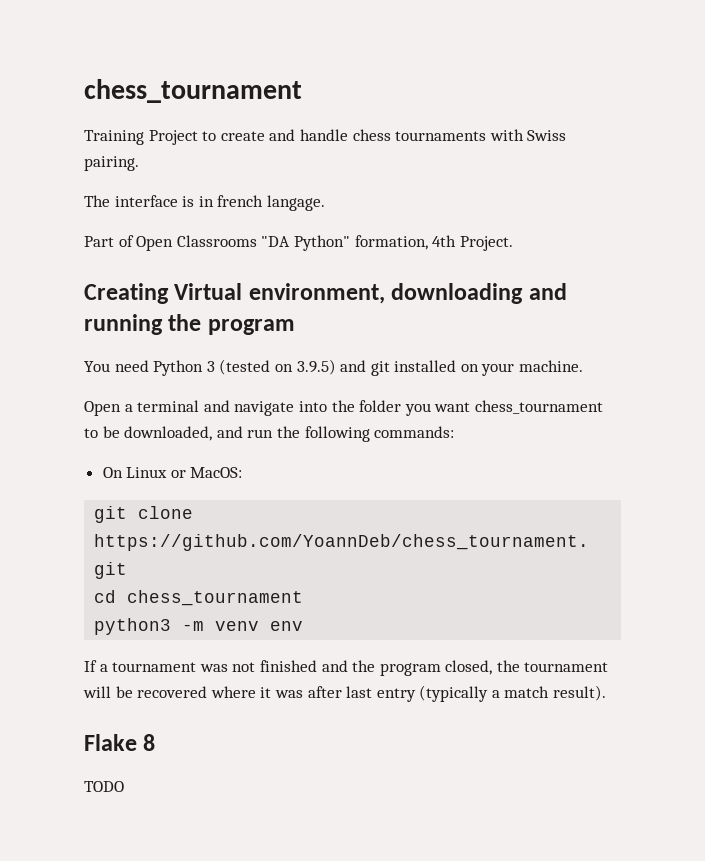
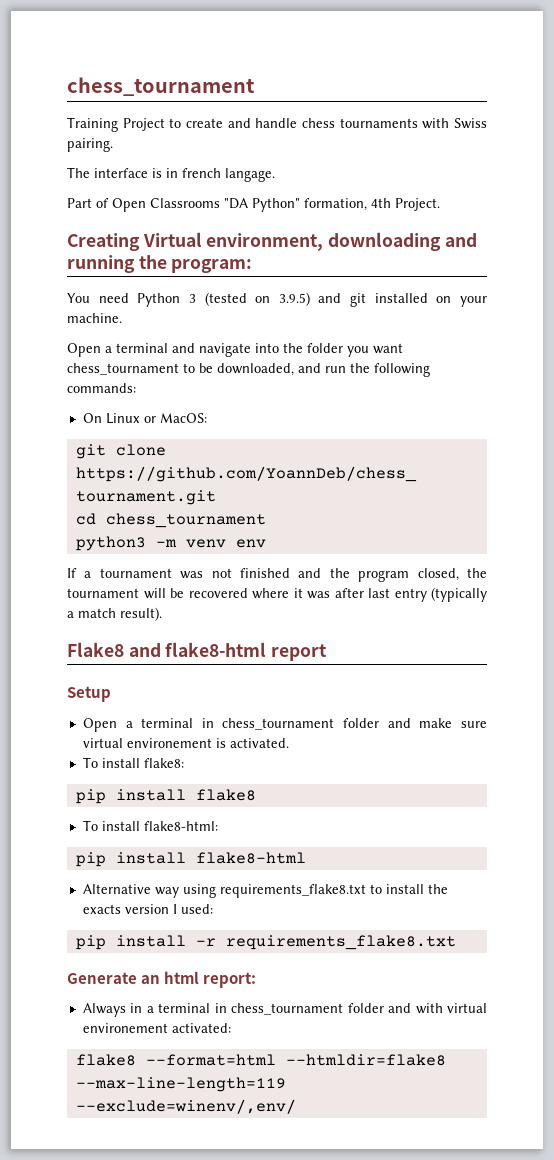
[207,319,295,335] program -> [171,259,253,273] program:
[84,734,156,751] [84,781,124,792] Flake 8 // TODO -> [67,642,328,661] [67,686,111,702] [82,718,488,732] [82,738,289,748] [82,757,184,768] [75,789,256,804] [82,820,218,831] [75,852,306,867] [82,884,448,898] [82,904,213,914] [75,935,456,950] [67,971,257,988] [82,1003,487,1017] [82,1023,231,1033] [75,1054,446,1066] [75,1077,286,1092] [75,1099,296,1114] Flake8 and flake8-html report // Setup // Open a terminal in chess_tournament folder and make sure virtual environement is activated. // To install flake8: // pip install flake8 // To install flake8-html: // pip install flake8-html // Alternative way using requirements_flake8.txt to install the exacts version I used: // pip install -r requirements_flake8.txt // Generate an html report: // Always in a terminal in chess_tournament folder and with virtual environement activated: // flake8 --format=html --htmldir=flake8 --max-line-length=119 --exclude=winenv/,env/

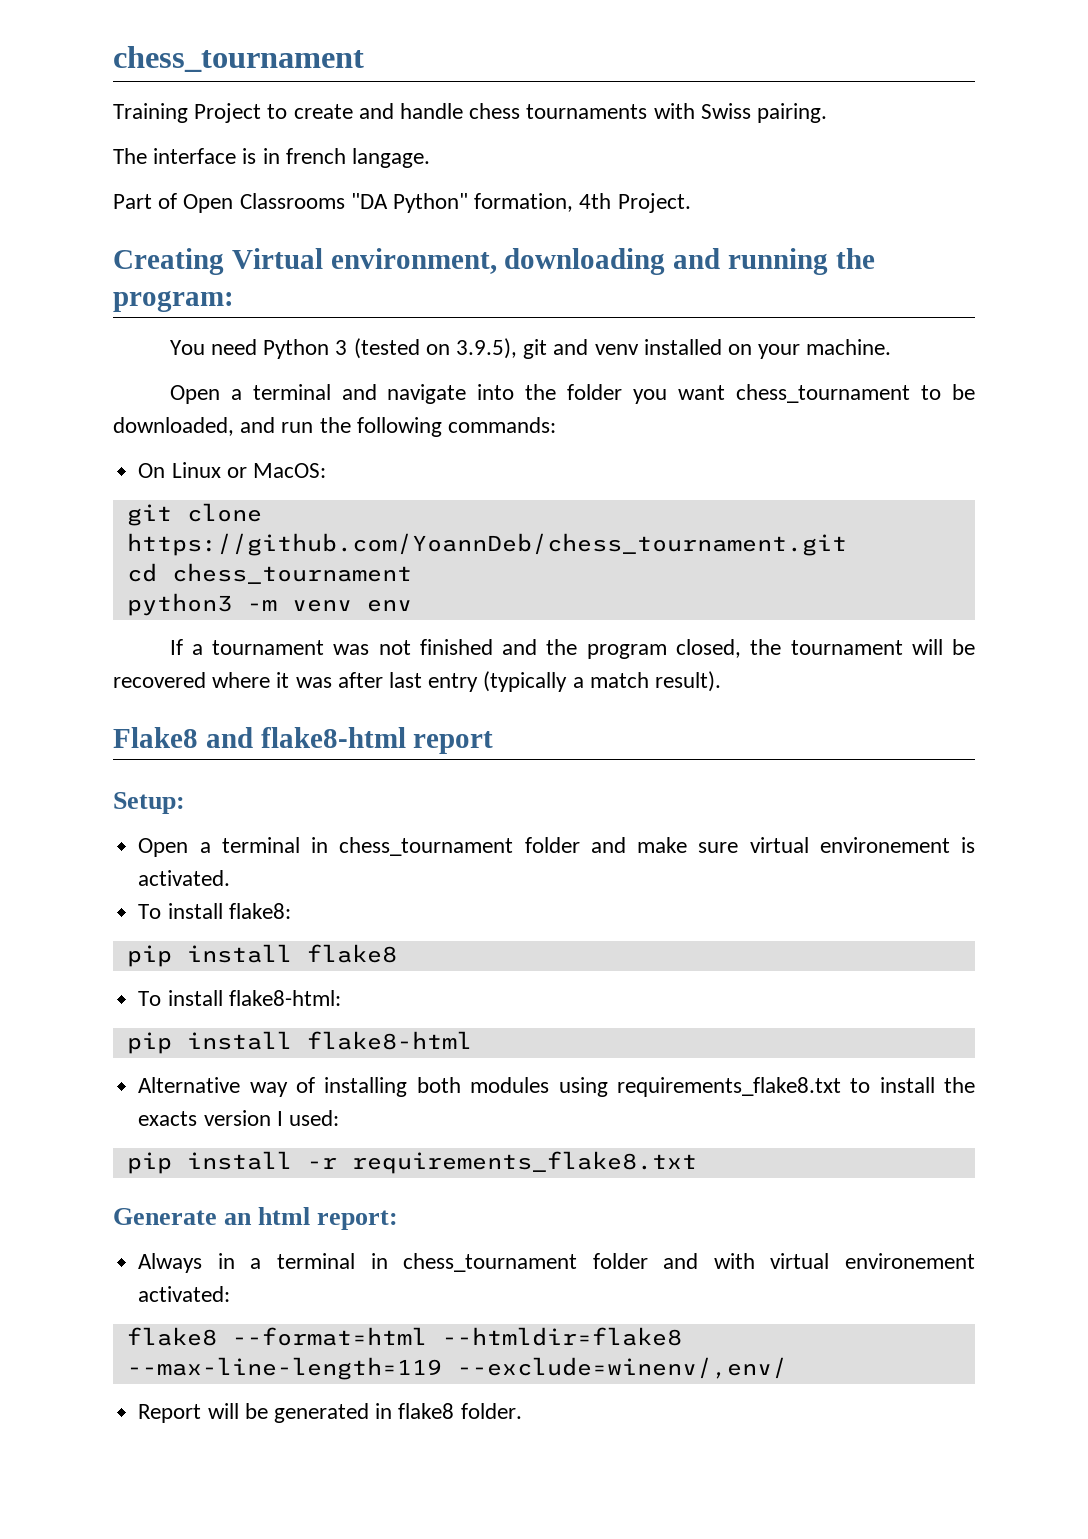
[278,292,367,307] 3.9.5) and git -> [455,338,639,359] 3.9.5), git and venv
[67,686,111,702] Setup -> [113,792,185,814] Setup:
(179, 892) none -> [296,1077,550,1097] of installing both modules
(296, 1106) none -> [138,1403,522,1423] // Report will be generated in flake8 folder.

